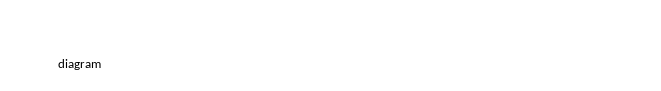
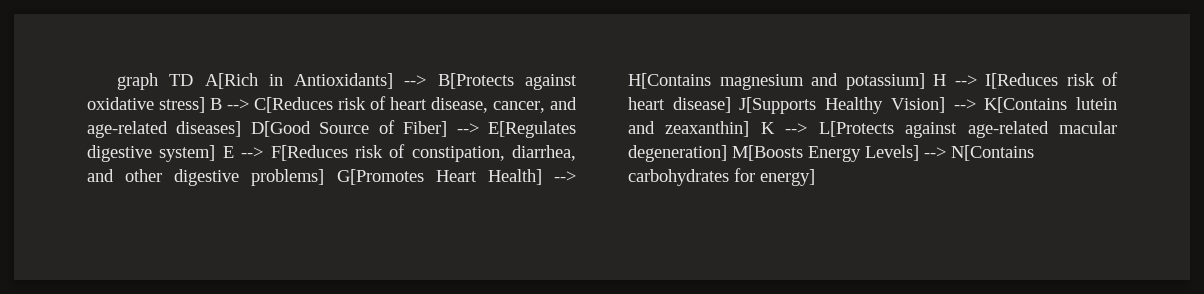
[58,59,101,70] diagram -> [117,73,577,90] [87,96,577,113] [87,120,576,138] [87,144,576,162] [87,169,576,186] [628,72,1118,90] [628,97,1117,114] [628,121,1117,138] [628,145,1034,162] [628,168,815,186] graph TD A[Rich in Antioxidants] --> B[Protects against oxidative stress] B --> C[Reduces risk of heart disease, cancer, and age-related diseases] D[Good Source of Fiber] --> E[Regulates digestive system] E --> F[Reduces risk of constipation, diarrhea, and other digestive problems] G[Promotes Heart Health] --> H[Contains magnesium and potassium] H --> I[Reduces risk of heart disease] J[Supports Healthy Vision] --> K[Contains lutein and zeaxanthin] K --> L[Protects against age-related macular degeneration] M[Boosts Energy Levels] --> N[Contains carbohydrates for energy]

